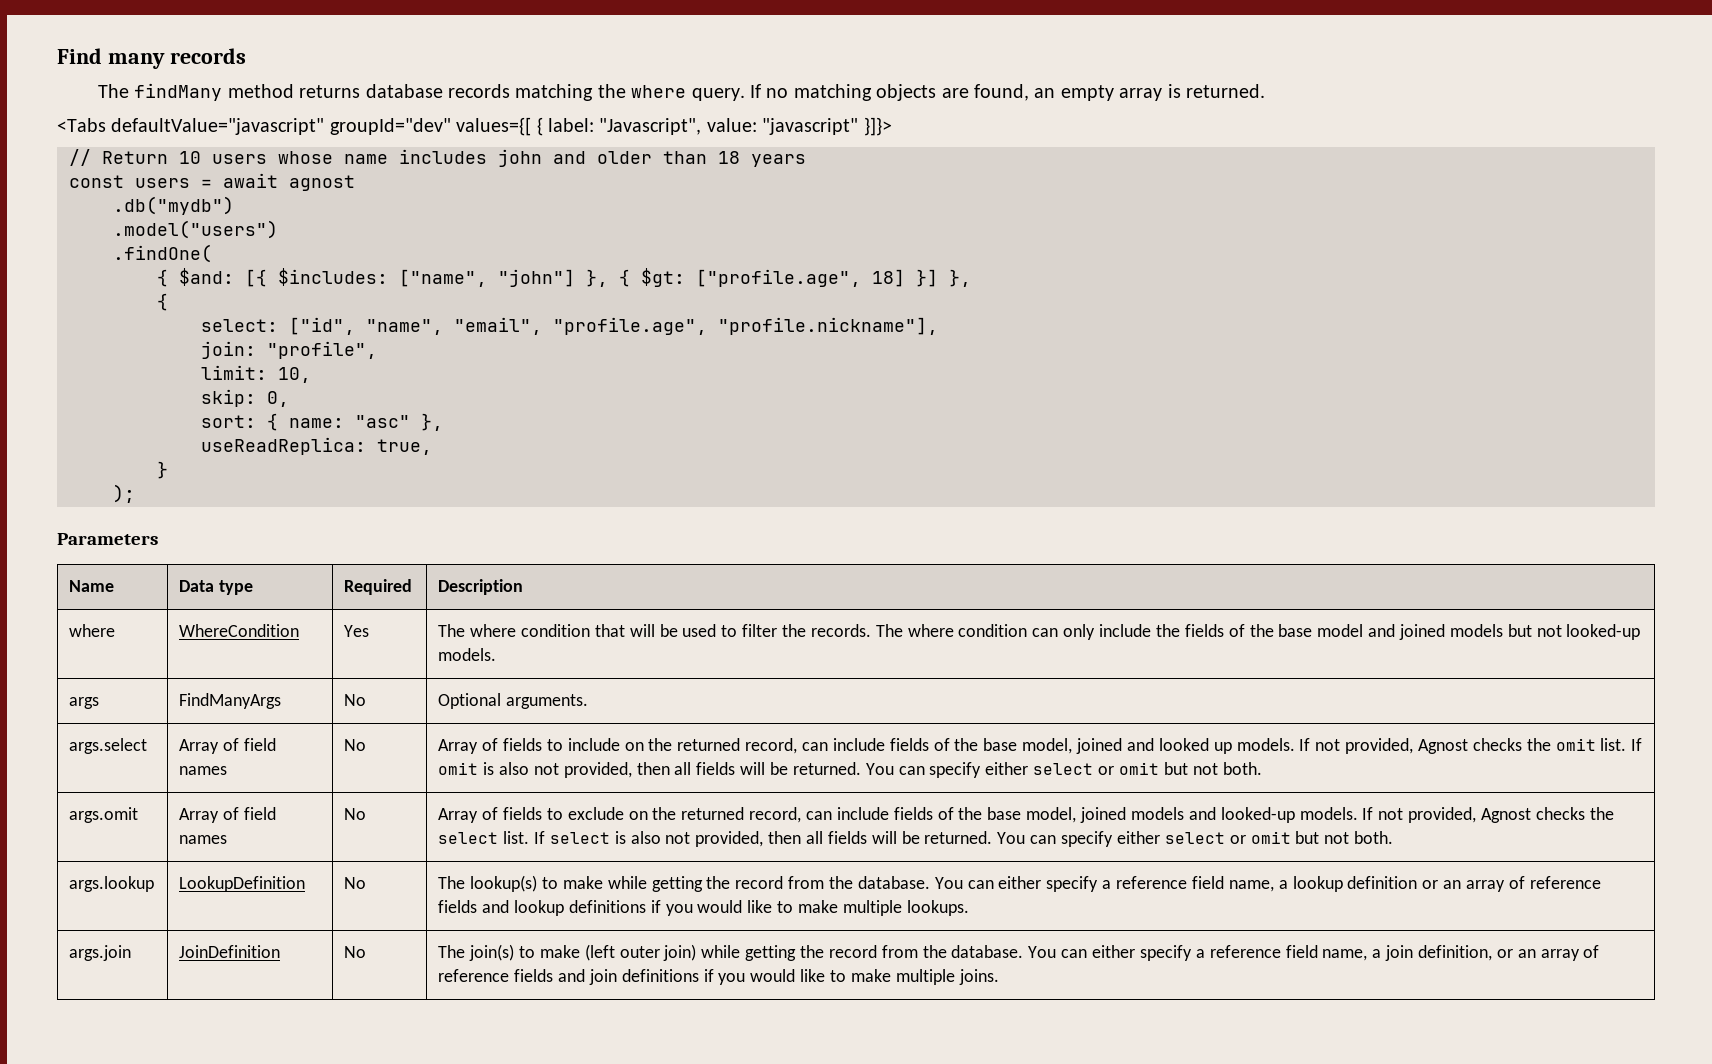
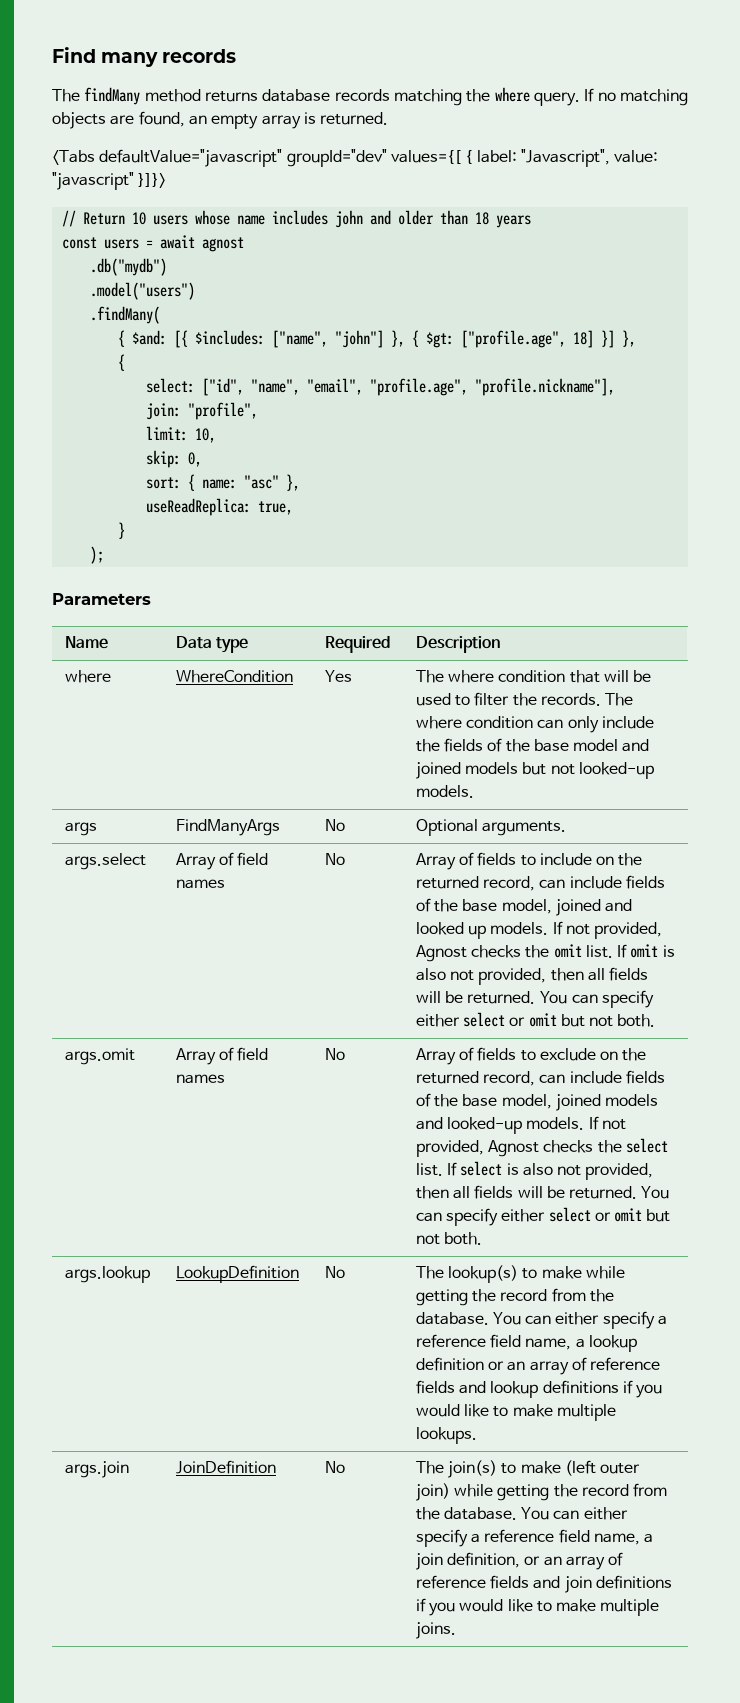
[113,244,212,263] .findOne( -> [89,306,160,324] .findMany(

